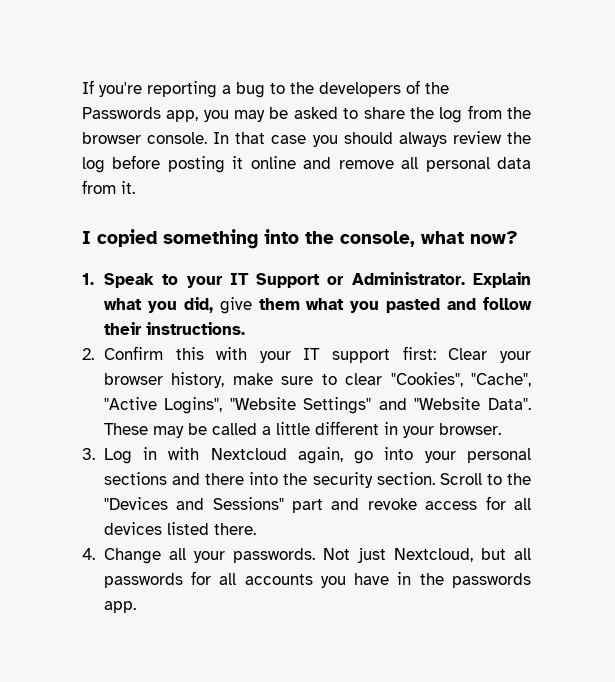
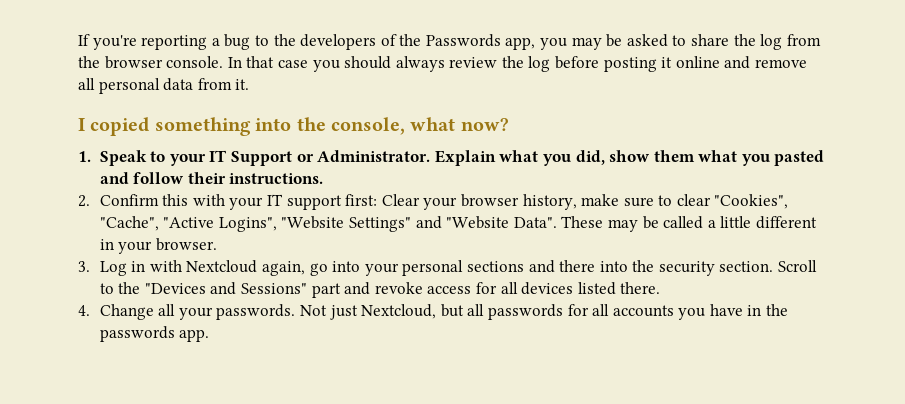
[219,297,252,314] give -> [609,150,651,162] show

